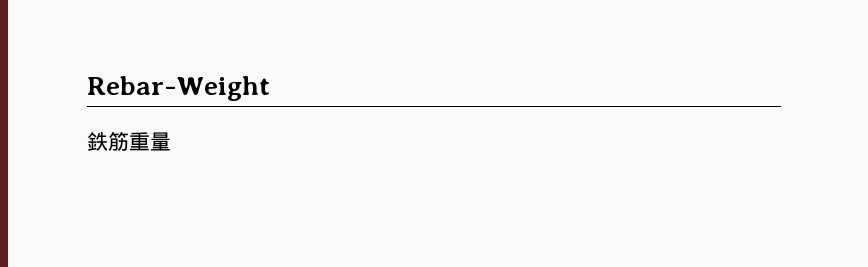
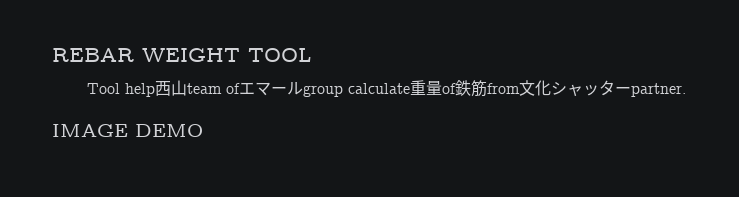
[87,76,270,101] [87,131,171,151] Rebar-Weight // 鉄筋重量 -> [52,48,311,62] [87,80,687,97] [52,124,203,137] REBAR WEIGHT TOOL // Tool help西山team ofエマールgroup calculate重量of鉄筋from文化シャッターpartner. // IMAGE DEMO

